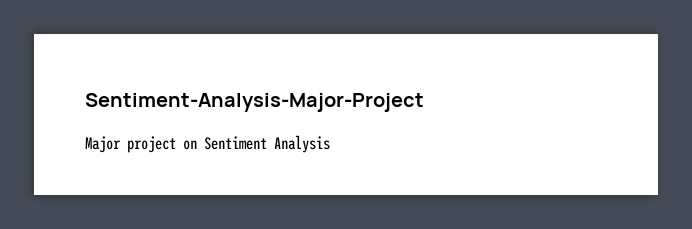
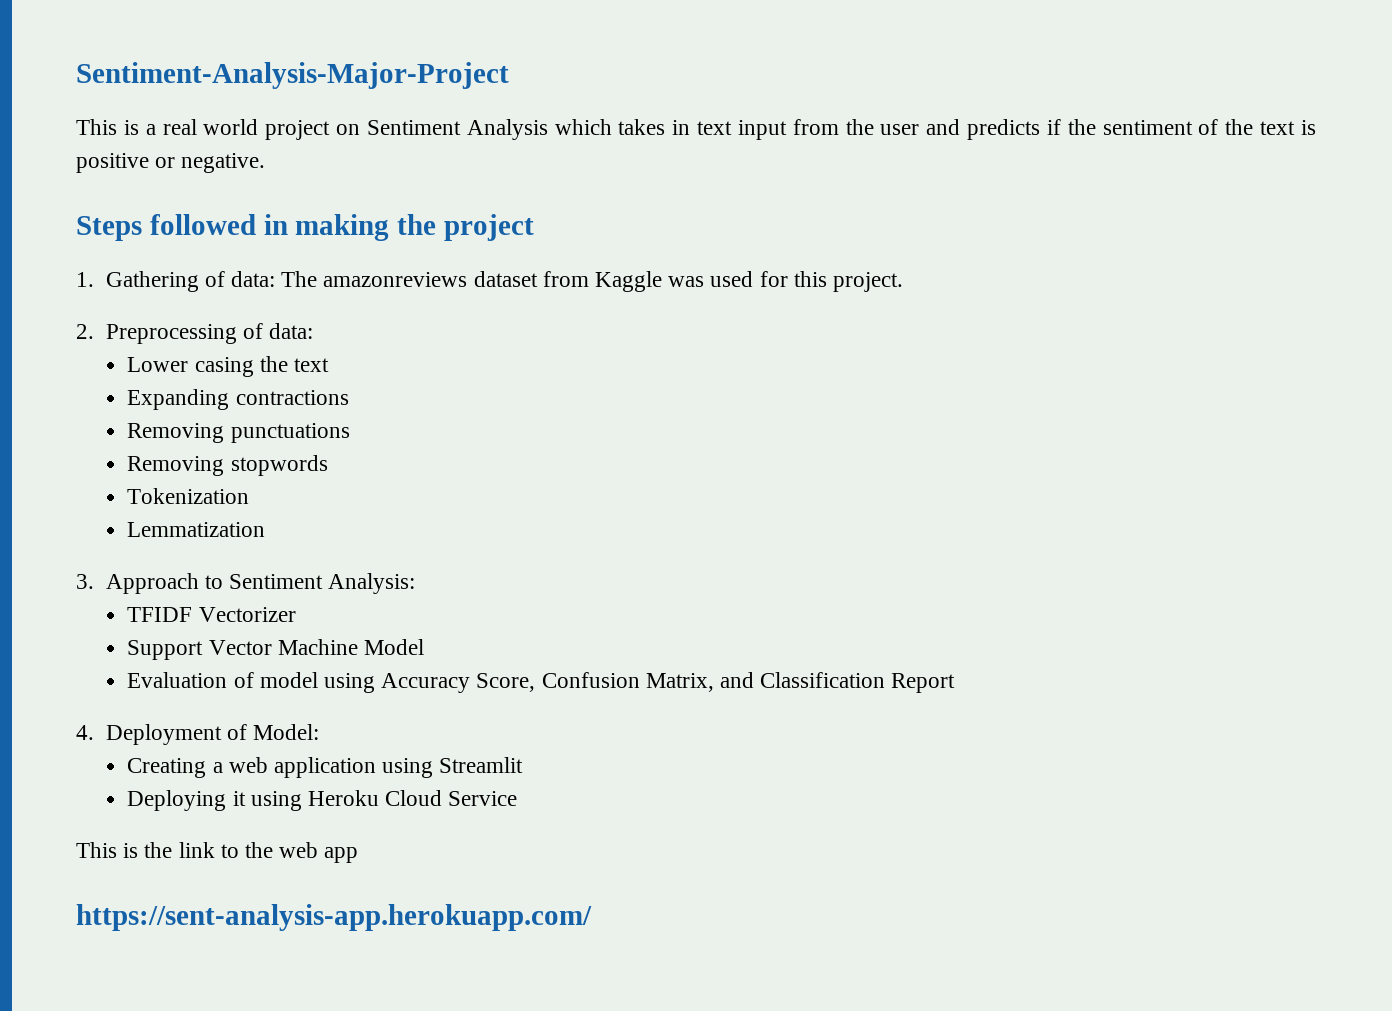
[85,135,330,153] Major project on Sentiment Analysis -> [76,119,1316,140] [76,153,266,173] [76,214,535,241] [76,271,904,292] [76,323,313,344] [127,356,329,377] [127,389,349,410] [127,423,350,443] [127,455,328,476] [127,488,250,504] [127,522,266,537] [76,573,416,594] [127,607,296,622] [127,639,424,660] [127,672,956,693] [76,724,319,745] [127,757,524,778] [127,790,518,811] [76,842,359,863] [76,904,592,931] This is a real world project on Sentiment Analysis which takes in text input from the user and predicts if the sentiment of the text is positive or negative. // Steps followed in making the project // 1. Gathering of data: The amazonreviews dataset from Kaggle was used for this project. // 2. Preprocessing of data: // Lower casing the text // Expanding contractions // Removing punctuations // Removing stopwords // Tokenization // Lemmatization // 3. Approach to Sentiment Analysis: // TFIDF Vectorizer // Support Vector Machine Model // Evaluation of model using Accuracy Score, Confusion Matrix, and Classification Report // 4. Deployment of Model: // Creating a web application using Streamlit // Deploying it using Heroku Cloud Service // This is the link to the web app // https://sent-analysis-app.herokuapp.com/

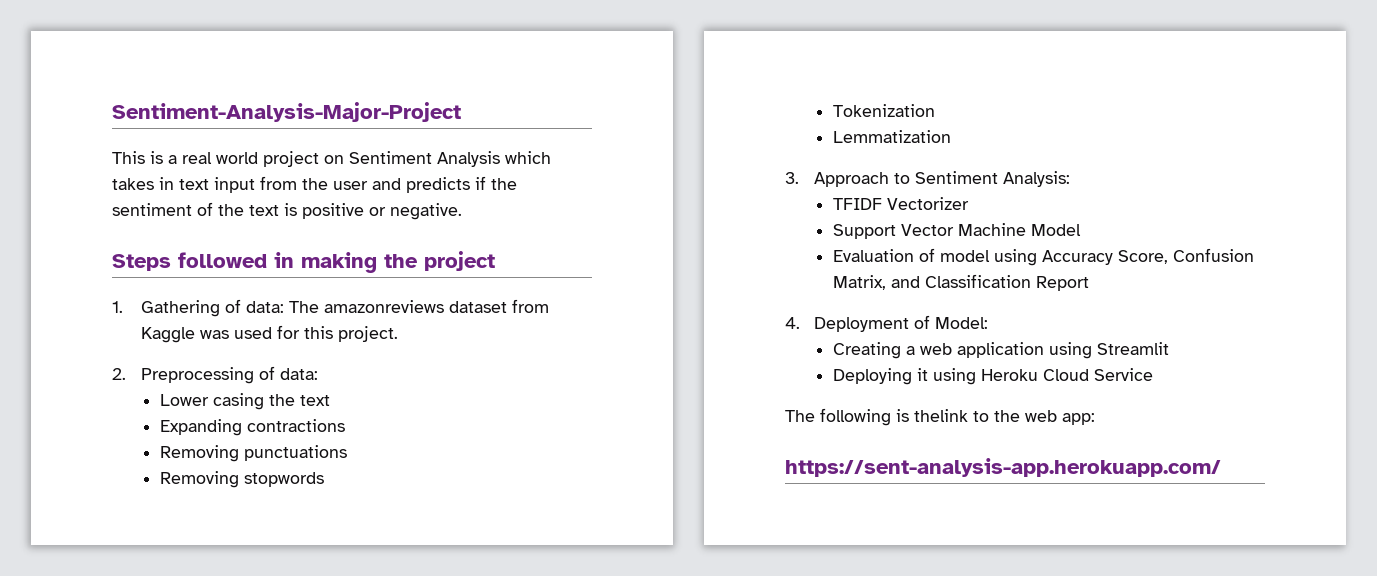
[76,842,215,858] This is the link -> [785,408,968,426] The following is thelink
[324,847,359,863] app -> [1062,413,1095,425] app:

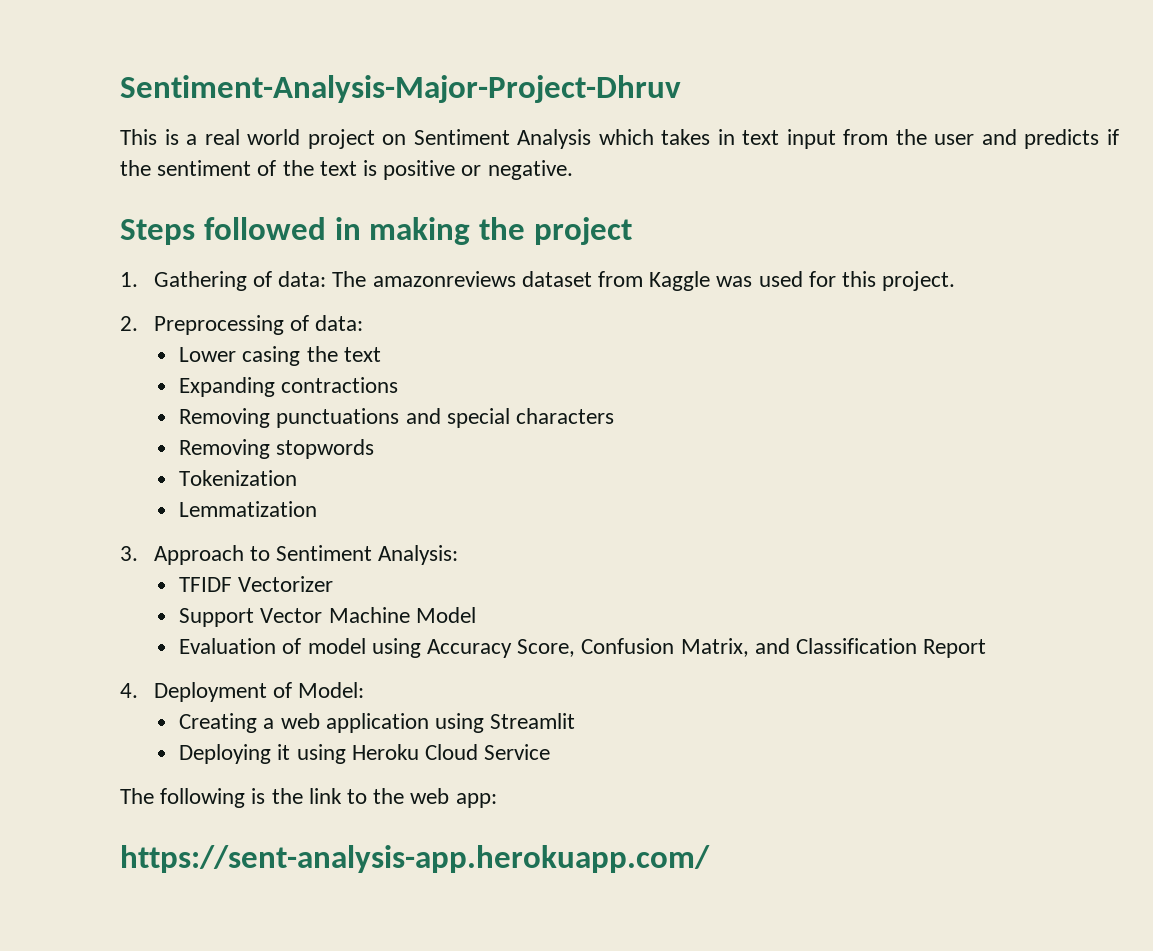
[112,102,461,122] Sentiment-Analysis-Major-Project -> [120,75,681,103] Sentiment-Analysis-Major-Project-Dhruv
(348, 453) none -> [405,408,614,428] and special characters
[914,409,968,422] thelink -> [271,788,342,804] the link

